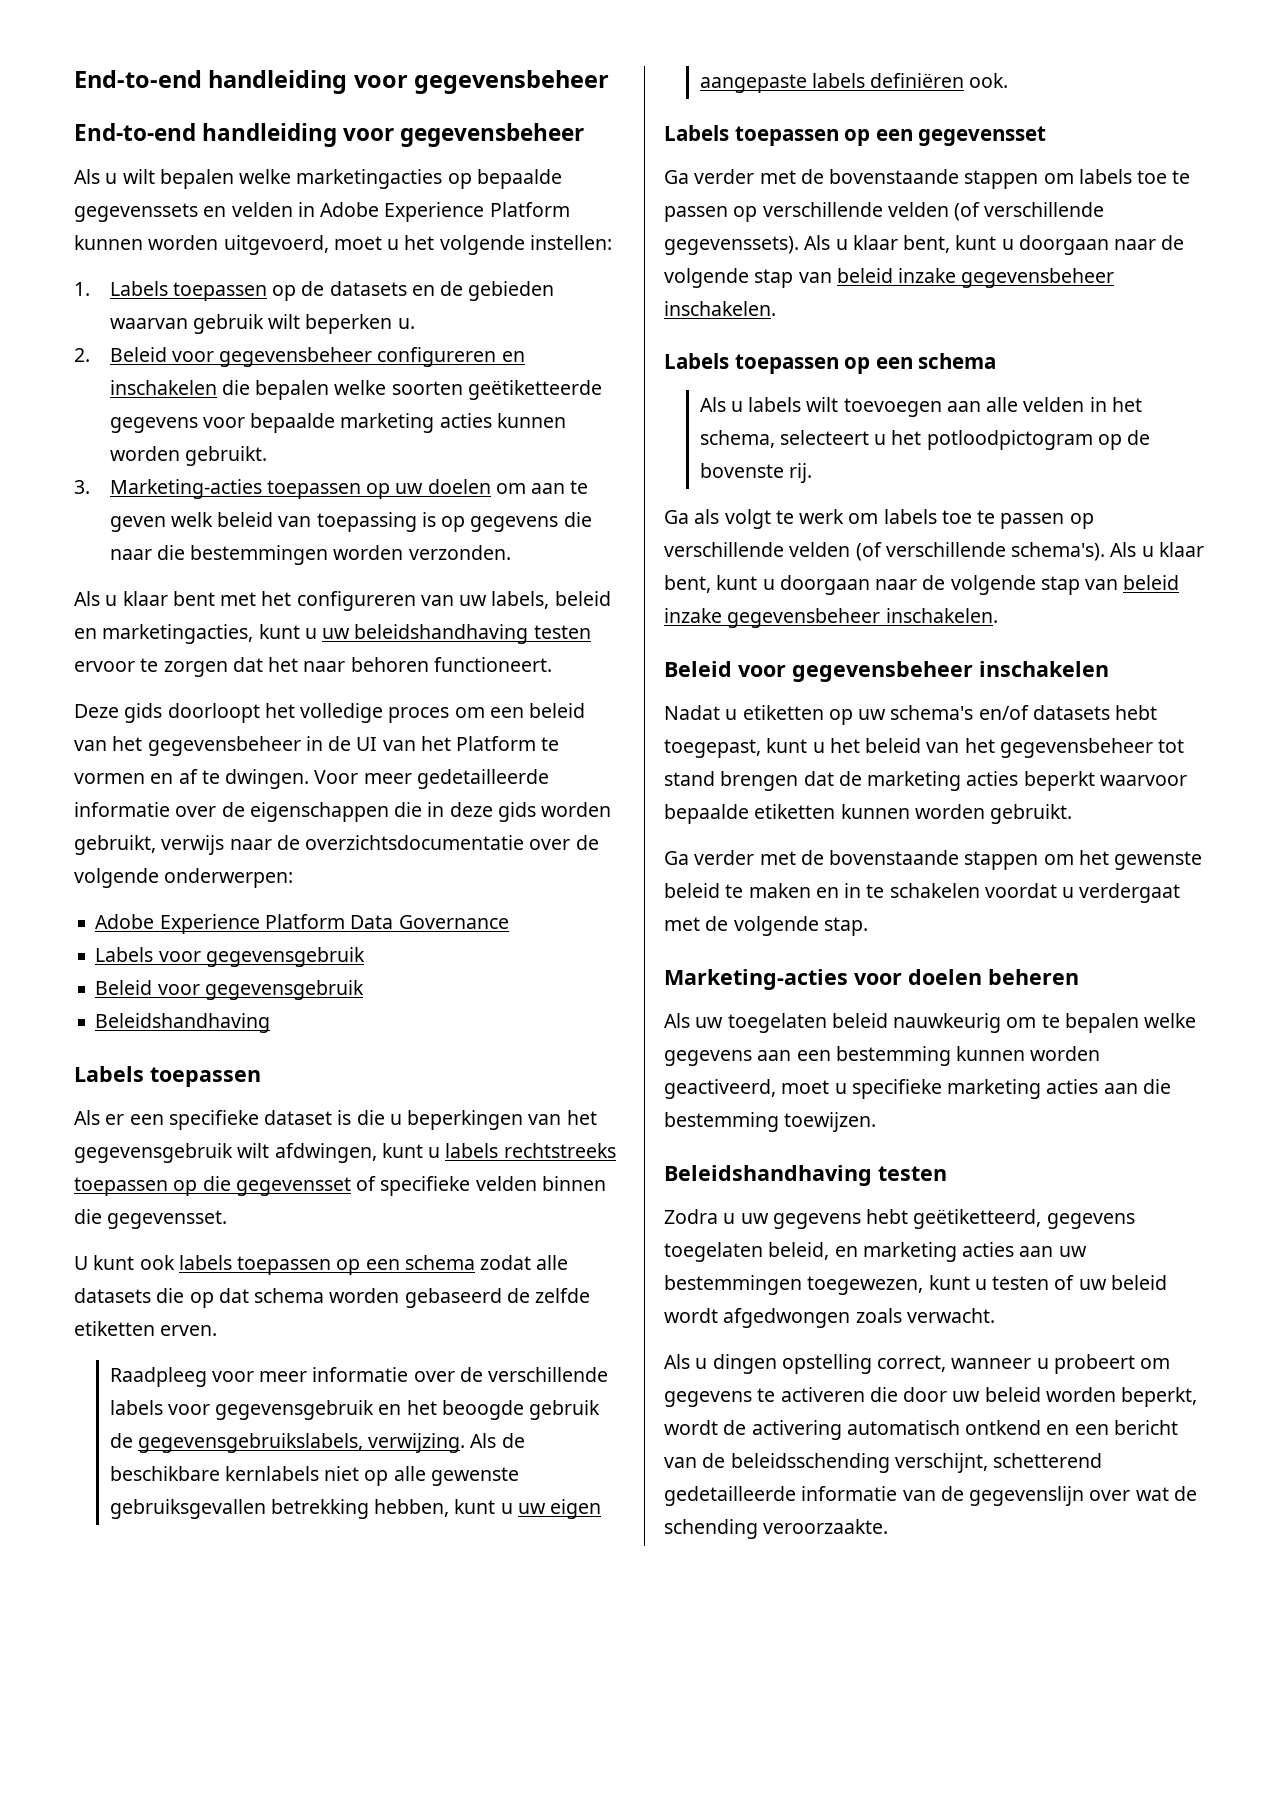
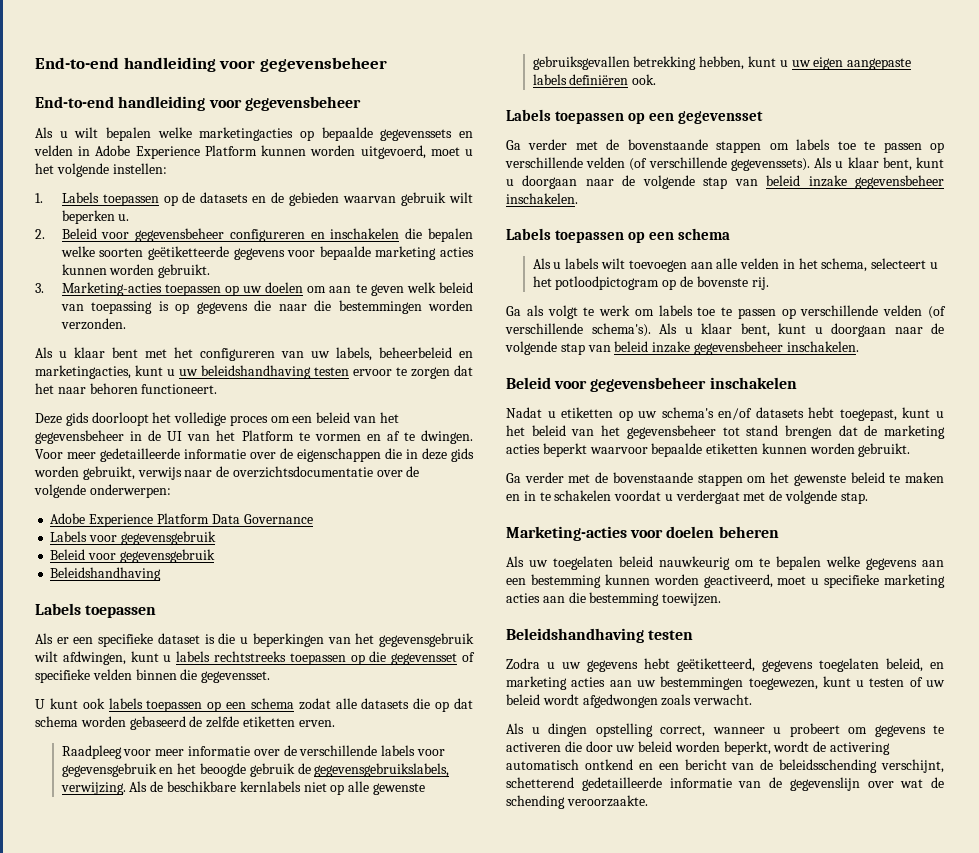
[554,591,611,606] beleid -> [379,347,452,358] beheerbeleid

